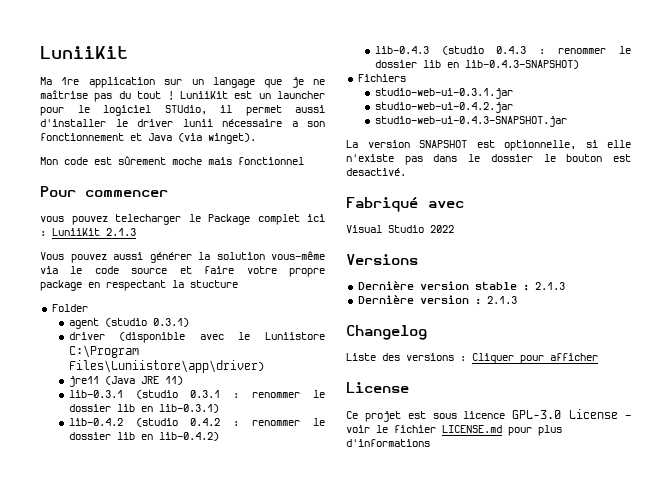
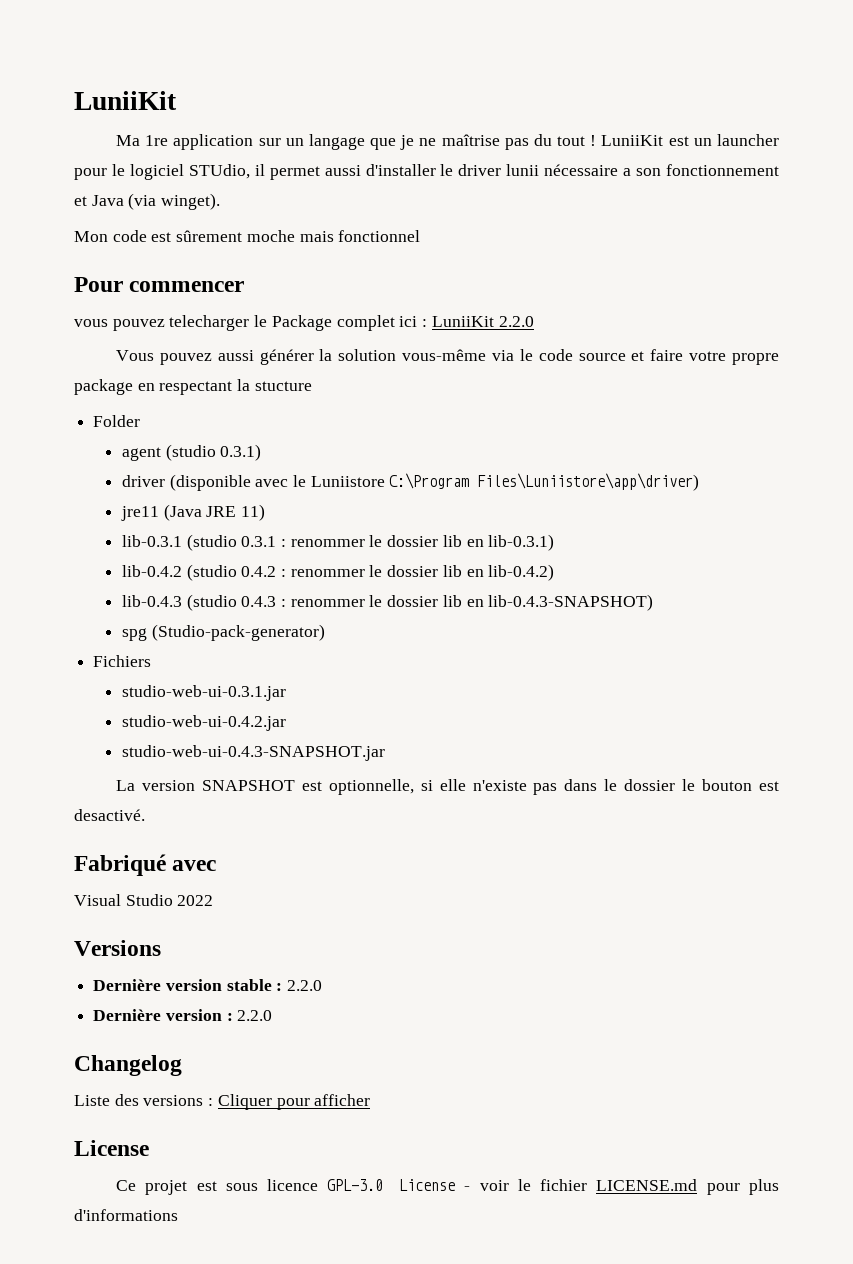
[106,228,136,236] 2.1.3 -> [498,316,534,327] 2.2.0
(579, 64) none -> [121,624,325,641] // spg (Studio-pack-generator)
[534,282,565,290] 2.1.3 -> [287,980,323,991] 2.2.0
[486,296,517,304] 2.1.3 -> [237,1010,273,1021] 2.2.0

